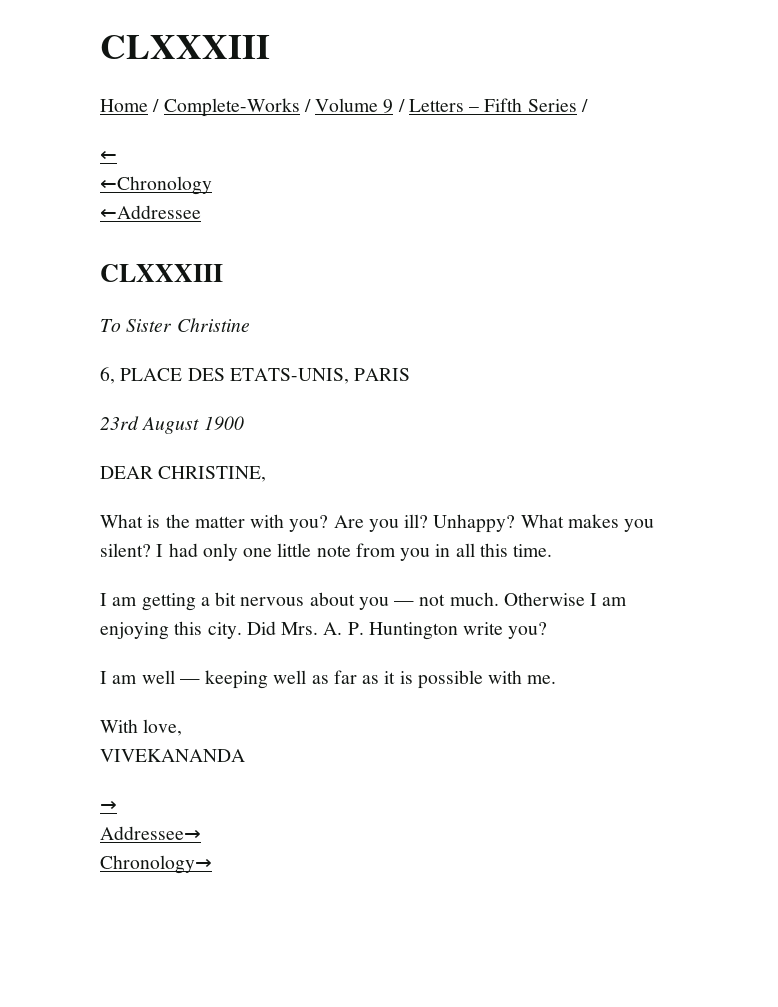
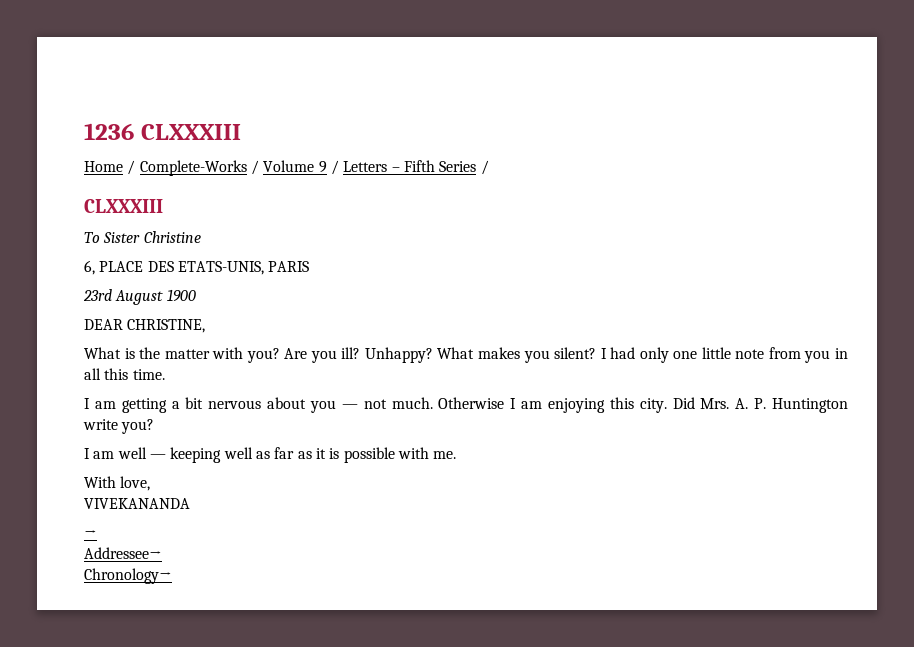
(100, 47) none -> [84,123,134,140] 1236
[100,151,117,161] [100,176,212,195] [100,205,201,219] // ← // ←Chronology // ←Addressee -> (489, 167) none

